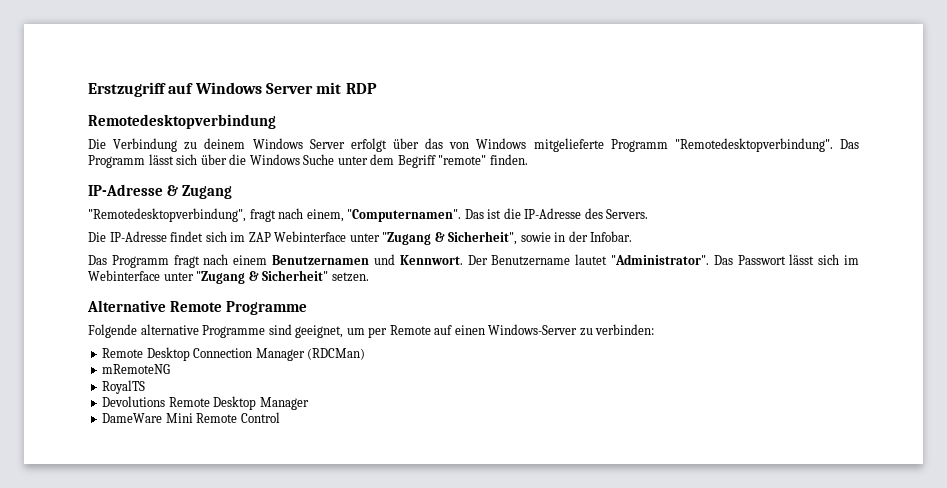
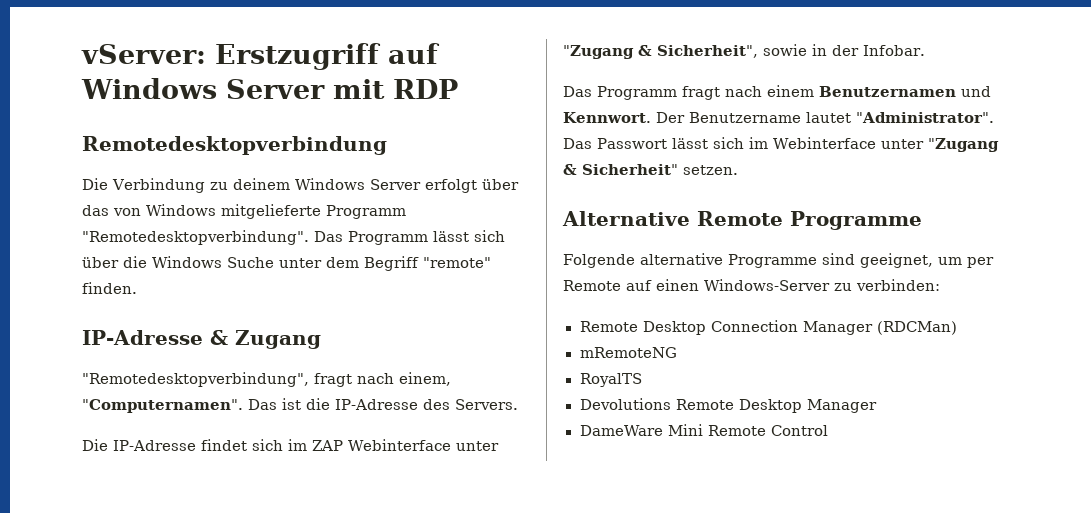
(88, 89) none -> [81,44,206,64] vServer:

